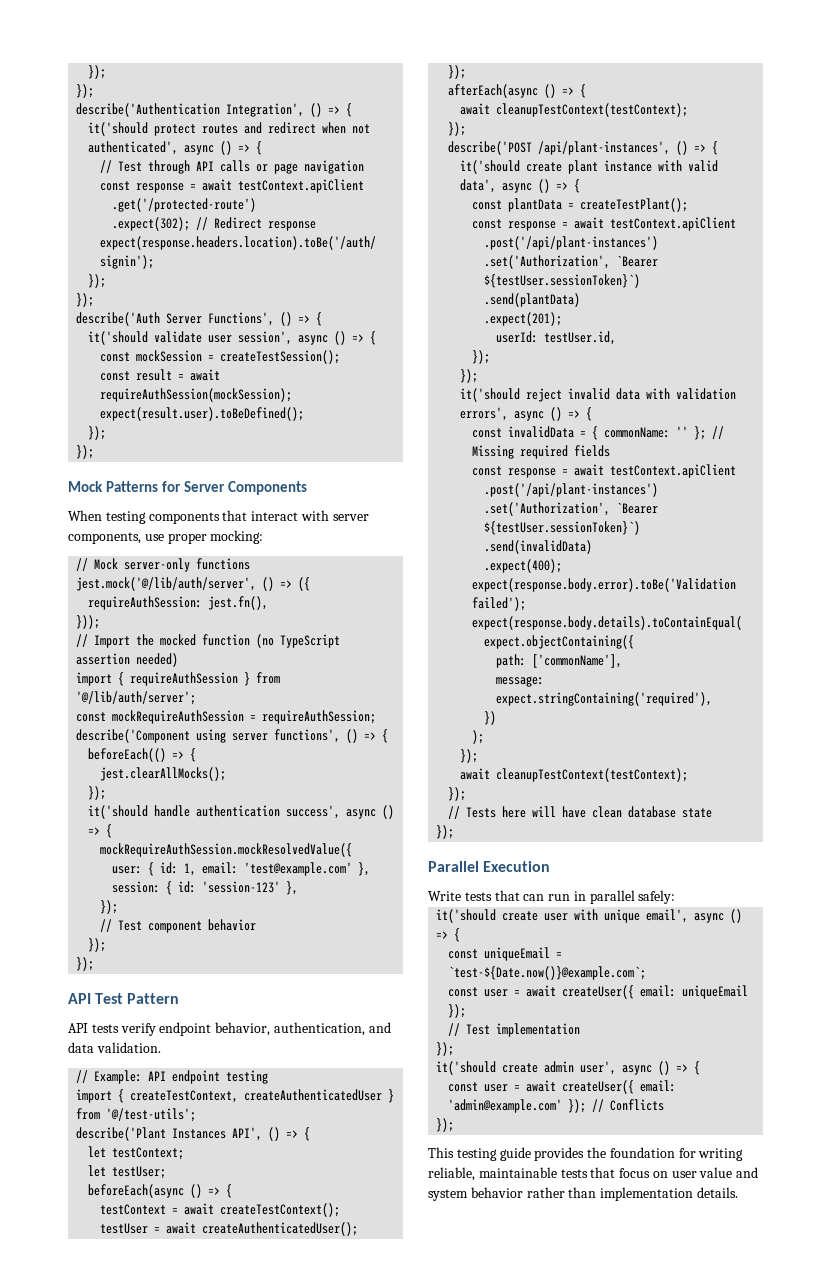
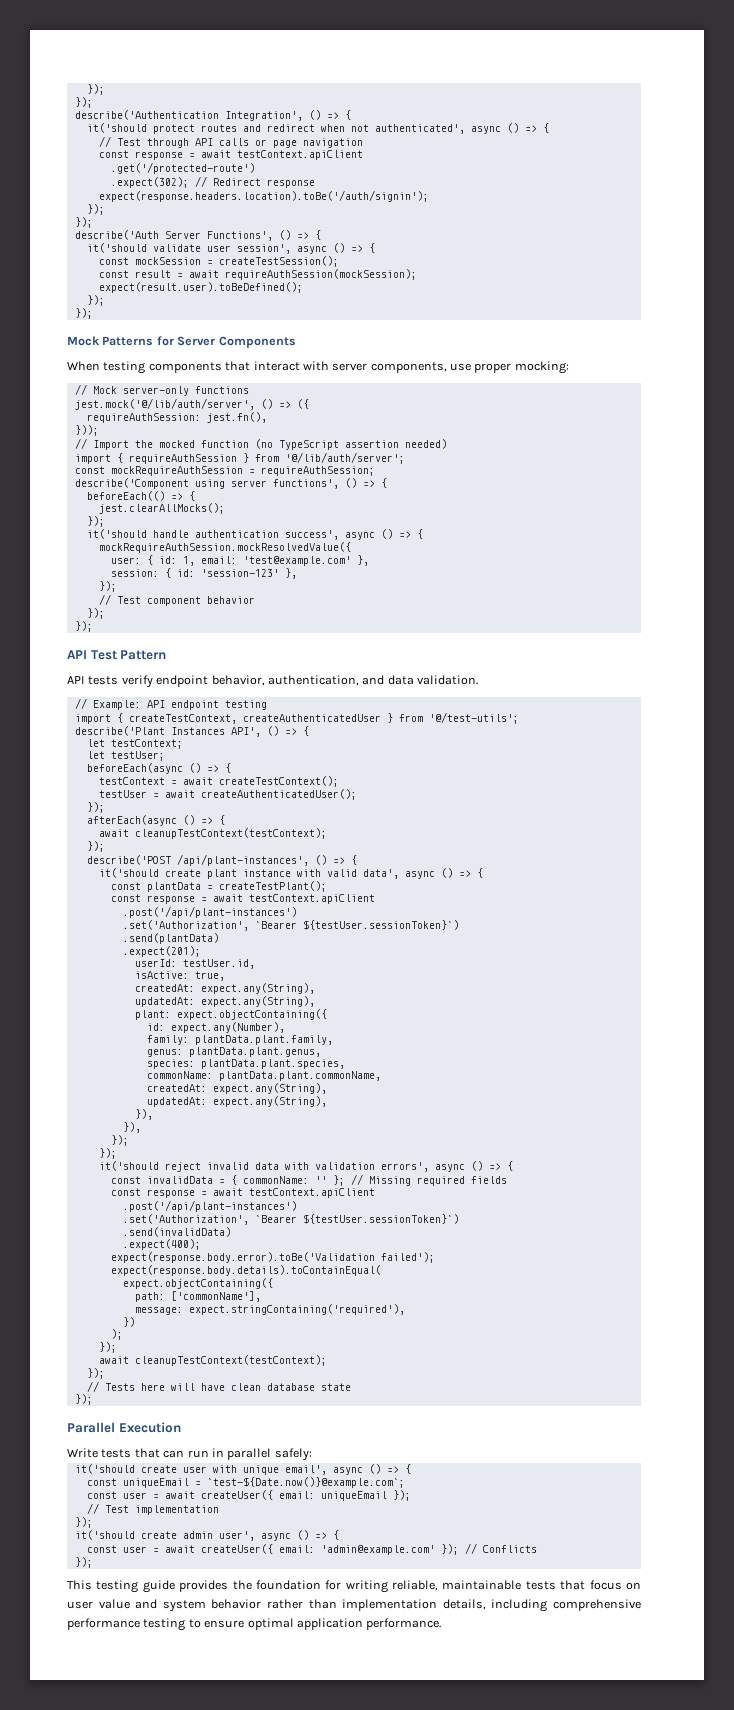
(617, 338) none -> [134,971,225,981] [134,983,315,994] [134,996,315,1007] [134,1009,327,1020] [146,1022,285,1033] [146,1035,333,1045] [146,1047,321,1057] [146,1059,345,1069] [146,1071,381,1081] [146,1083,327,1094] [146,1096,327,1107] [134,1109,153,1120] [122,1122,141,1133] // isActive: true, // createdAt: expect.any(String), // updatedAt: expect.any(String), // plant: expect.objectContaining({ // id: expect.any(Number), // family: plantData.plant.family, // genus: plantData.plant.genus, // species: plantData.plant.species, // commonName: plantData.plant.commonName, // createdAt: expect.any(String), // updatedAt: expect.any(String), // }), // }),
[696,1187,738,1198] details. -> [442,1599,642,1612] [67,1618,442,1631] details, including comprehensive performance testing to ensure optimal application performance.

